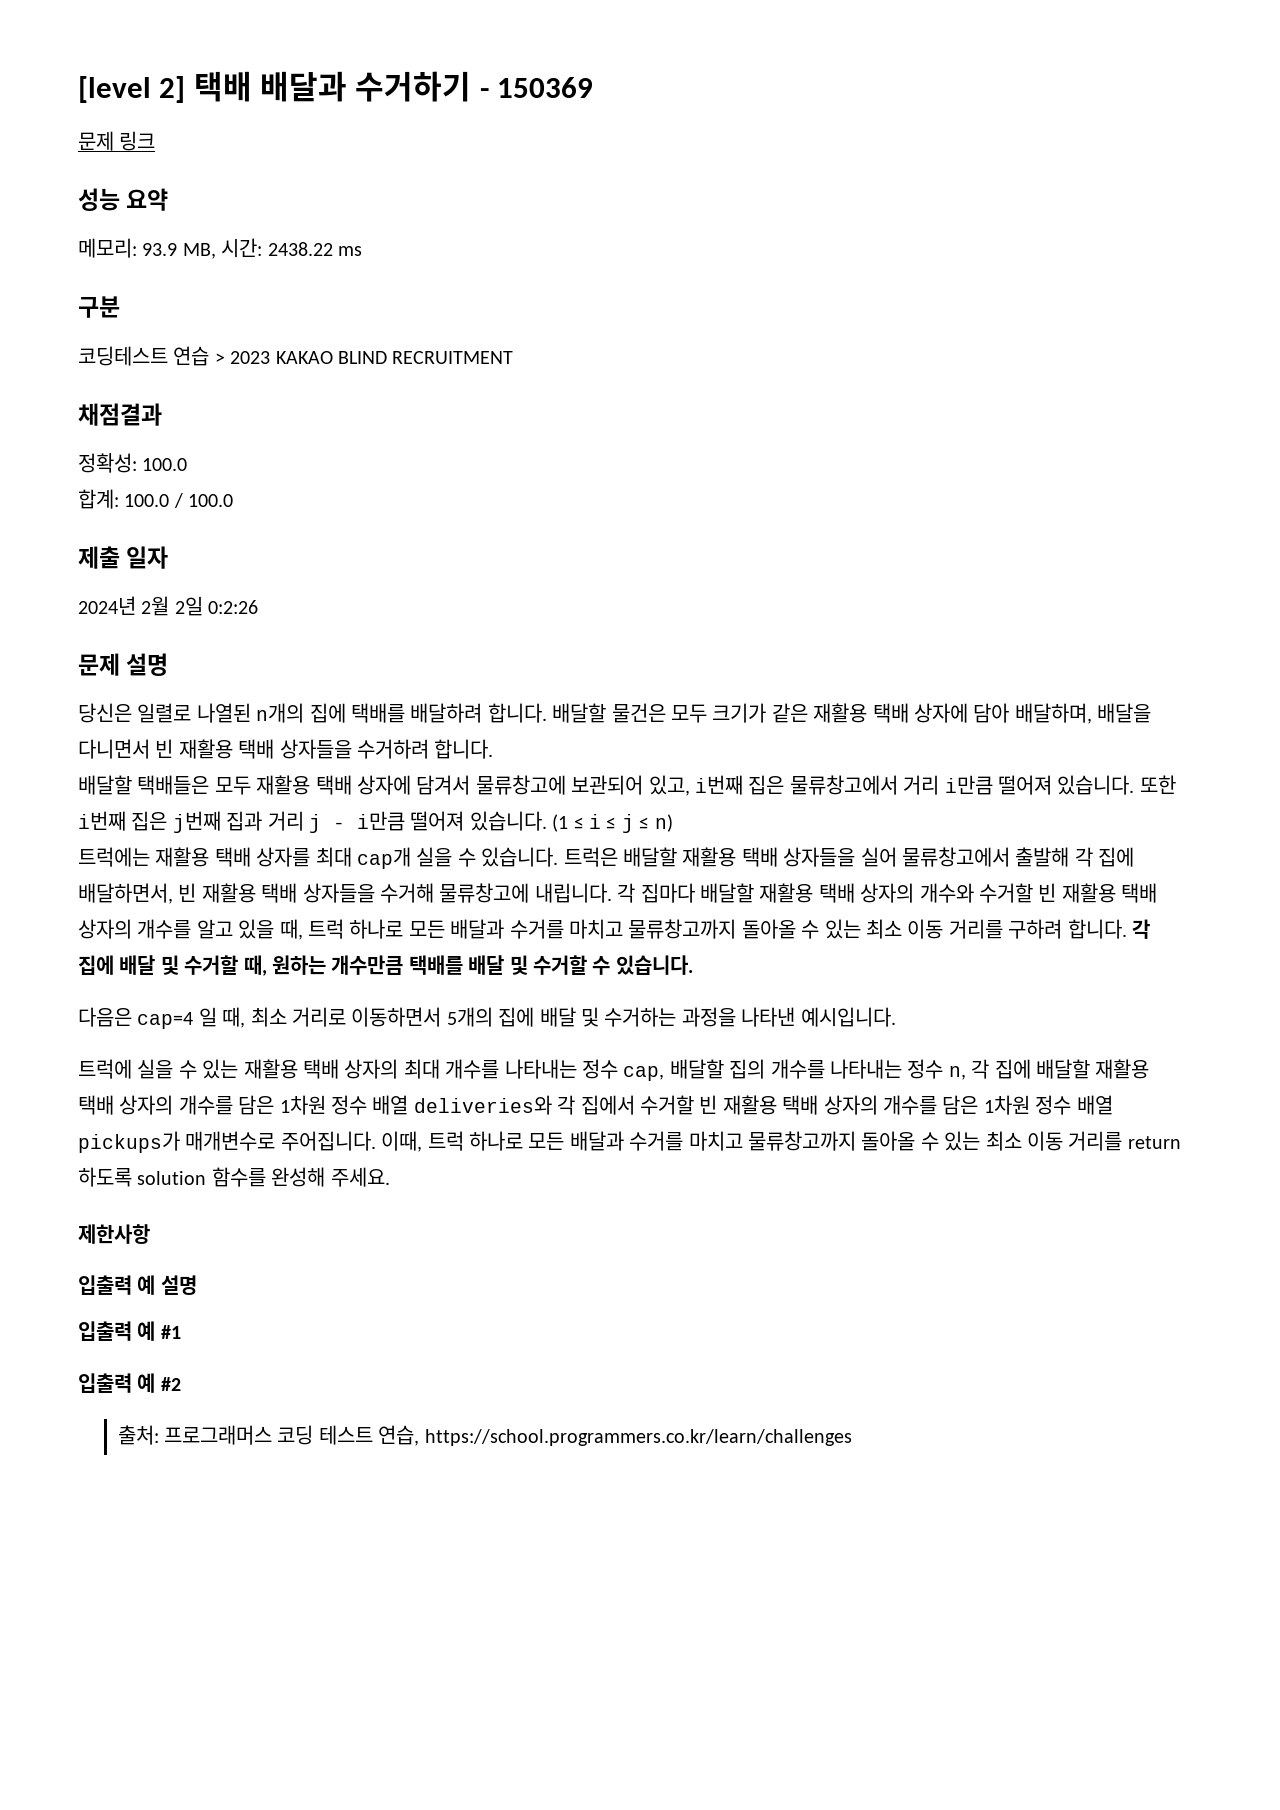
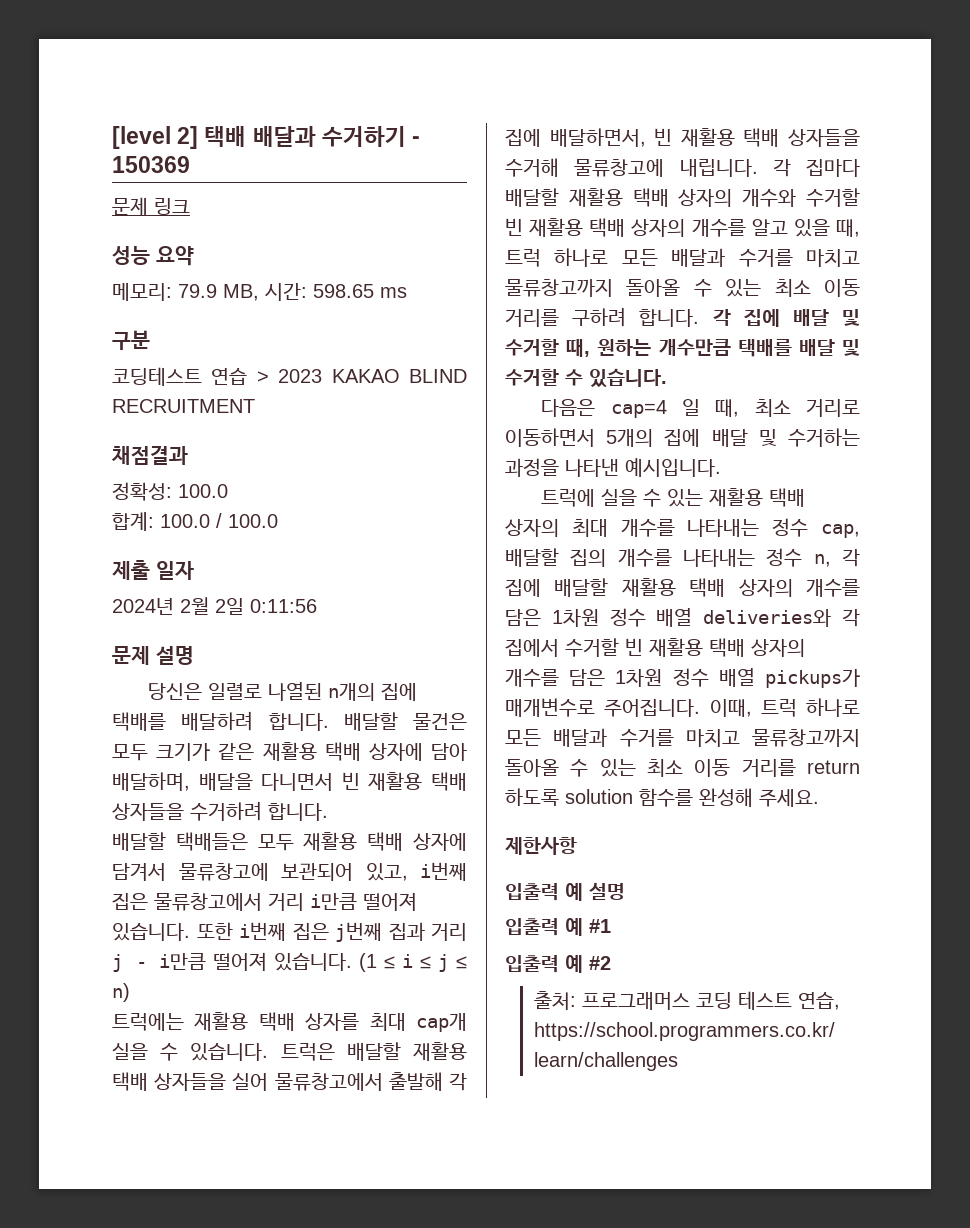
[142,243,178,256] 93.9 -> [178,284,217,298] 79.9
[267,242,333,256] 2438.22 -> [313,284,374,298] 598.65
[208,600,259,614] 0:2:26 -> [250,599,317,613] 0:11:56

